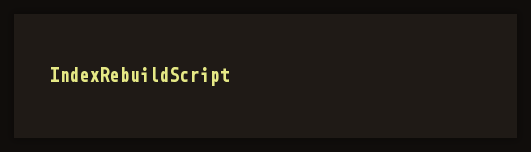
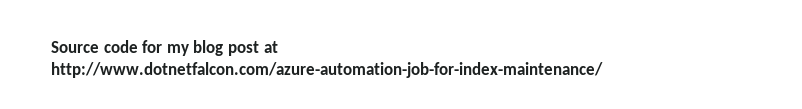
[49,67,229,86] IndexRebuildScript -> [51,40,278,56] [51,62,603,78] Source code for my blog post at http://www.dotnetfalcon.com/azure-automation-job-for-index-maintenance/

